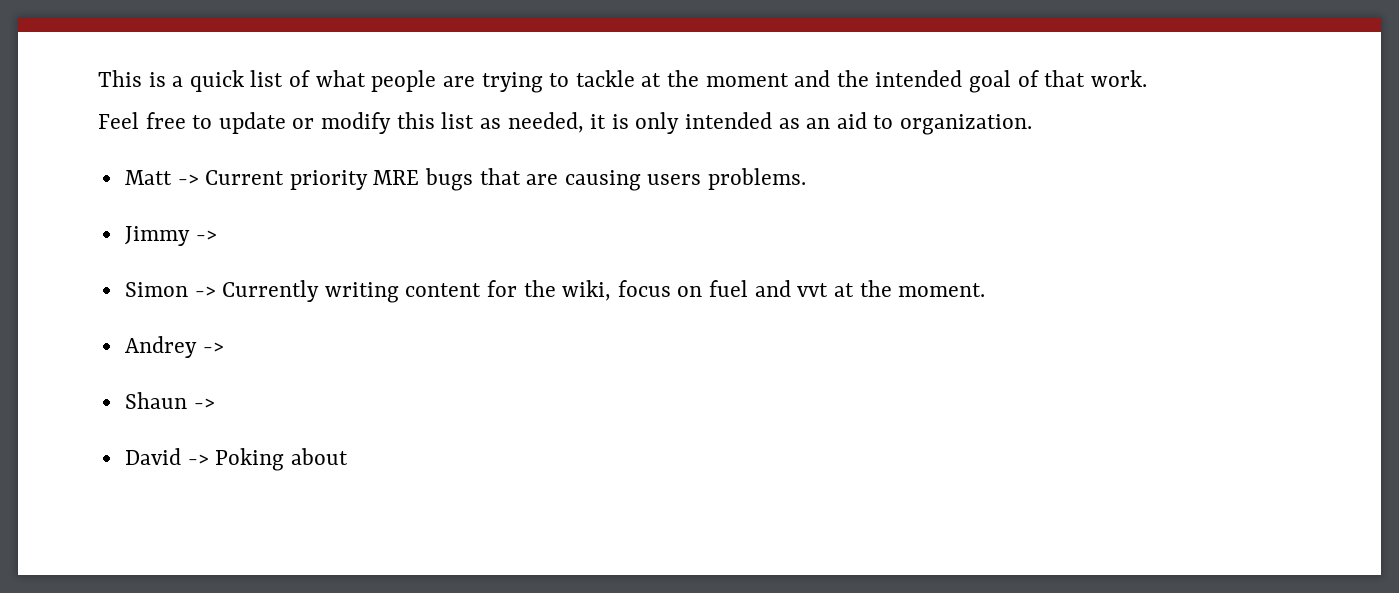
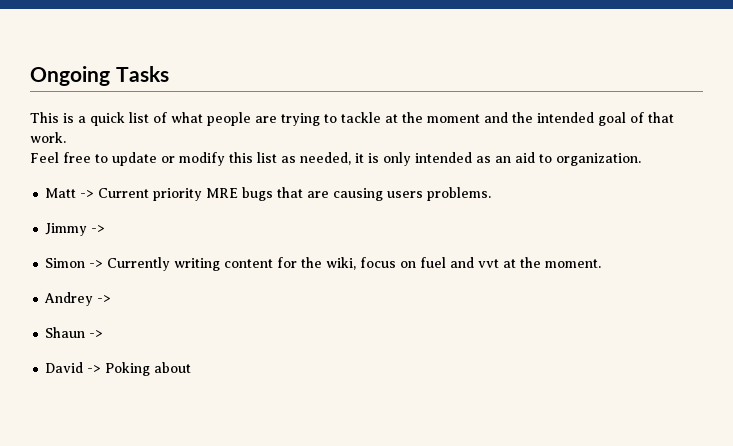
(98, 78) none -> [30,66,169,86] Ongoing Tasks //

